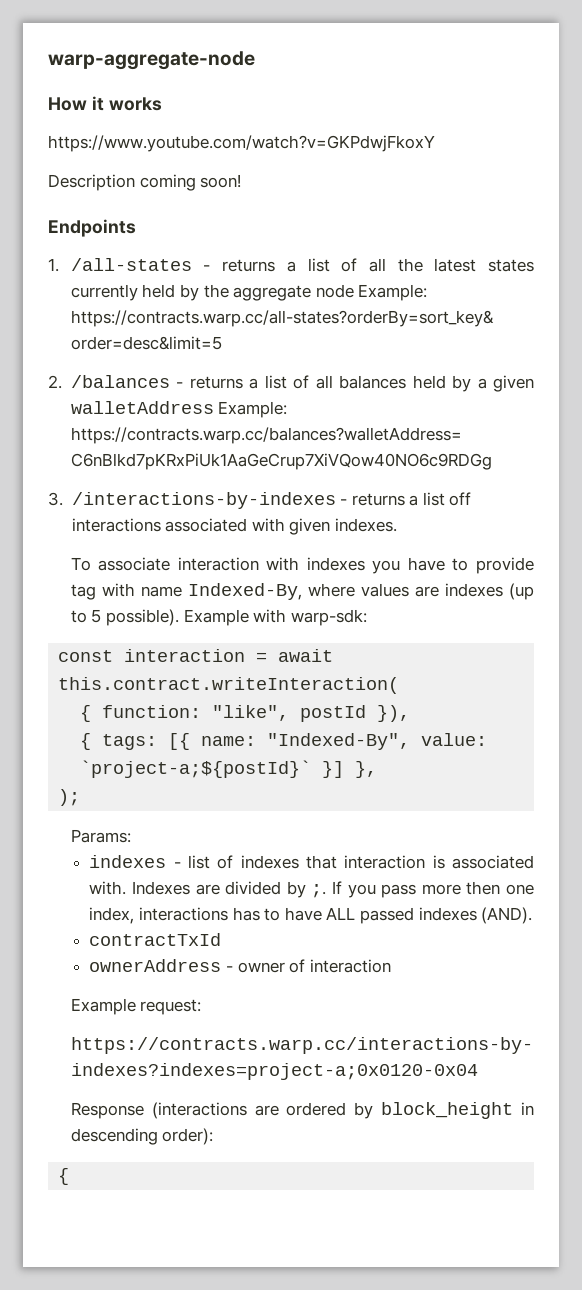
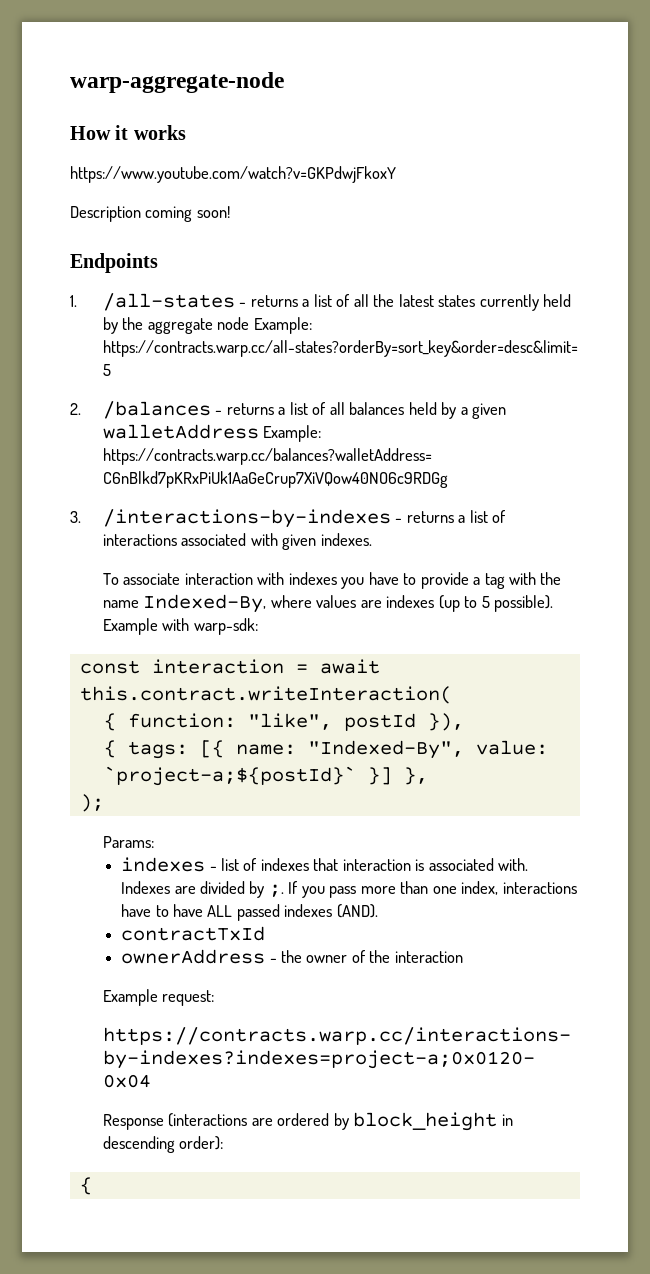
[449,492,472,506] off -> [492,510,507,523] of
(534, 565) none -> [473,577,481,585] a
(135, 590) none -> [540,572,562,585] the
[466,881,501,895] then -> [400,881,429,894] than
[232,907,260,921] has -> [121,904,152,917] have
(234, 969) none -> [281,950,303,963] the
(306, 966) none -> [369,950,391,963] the

